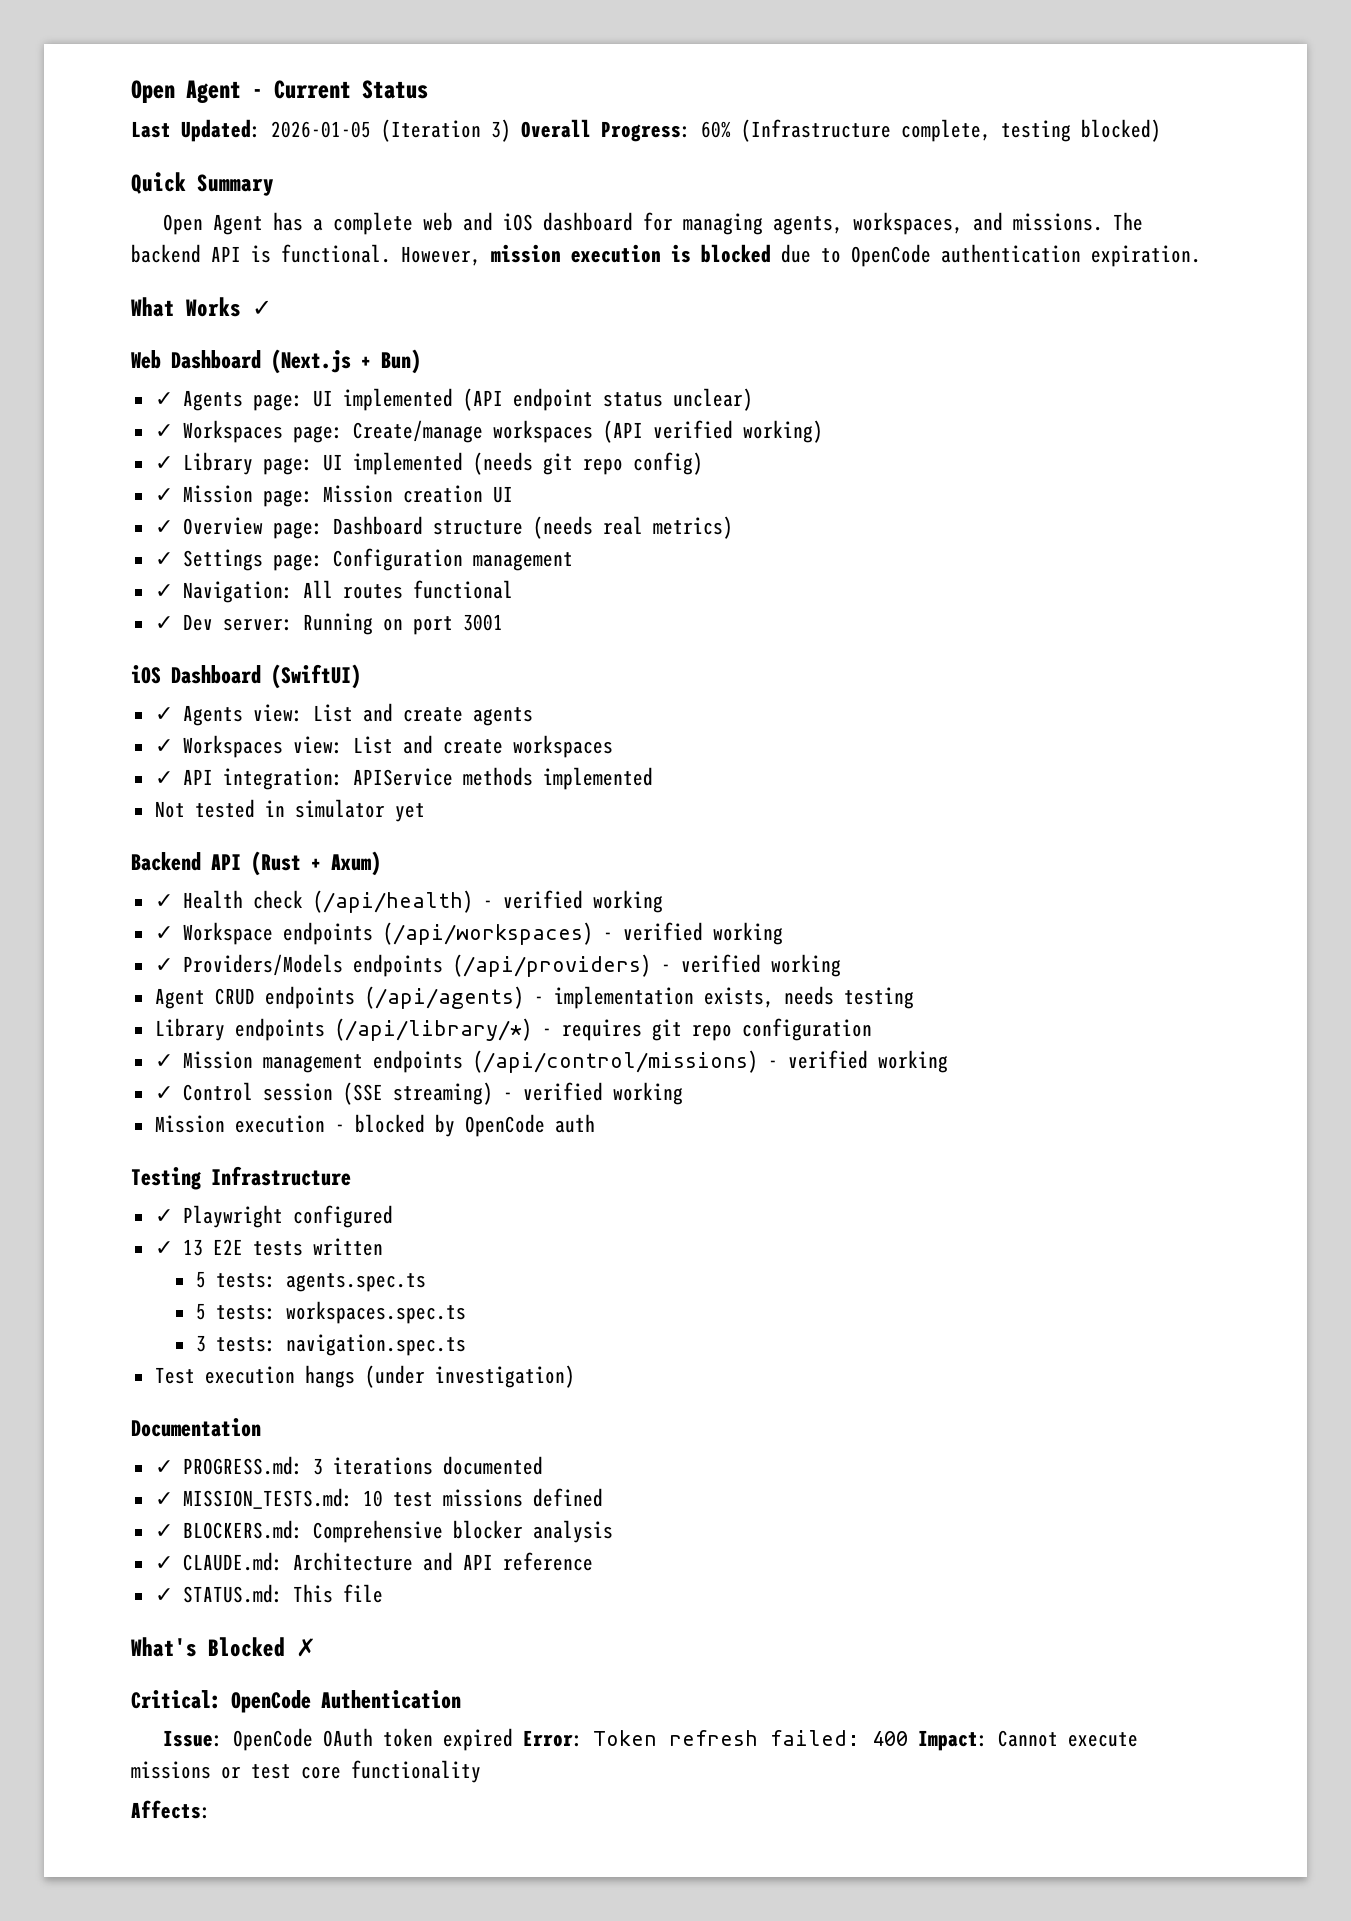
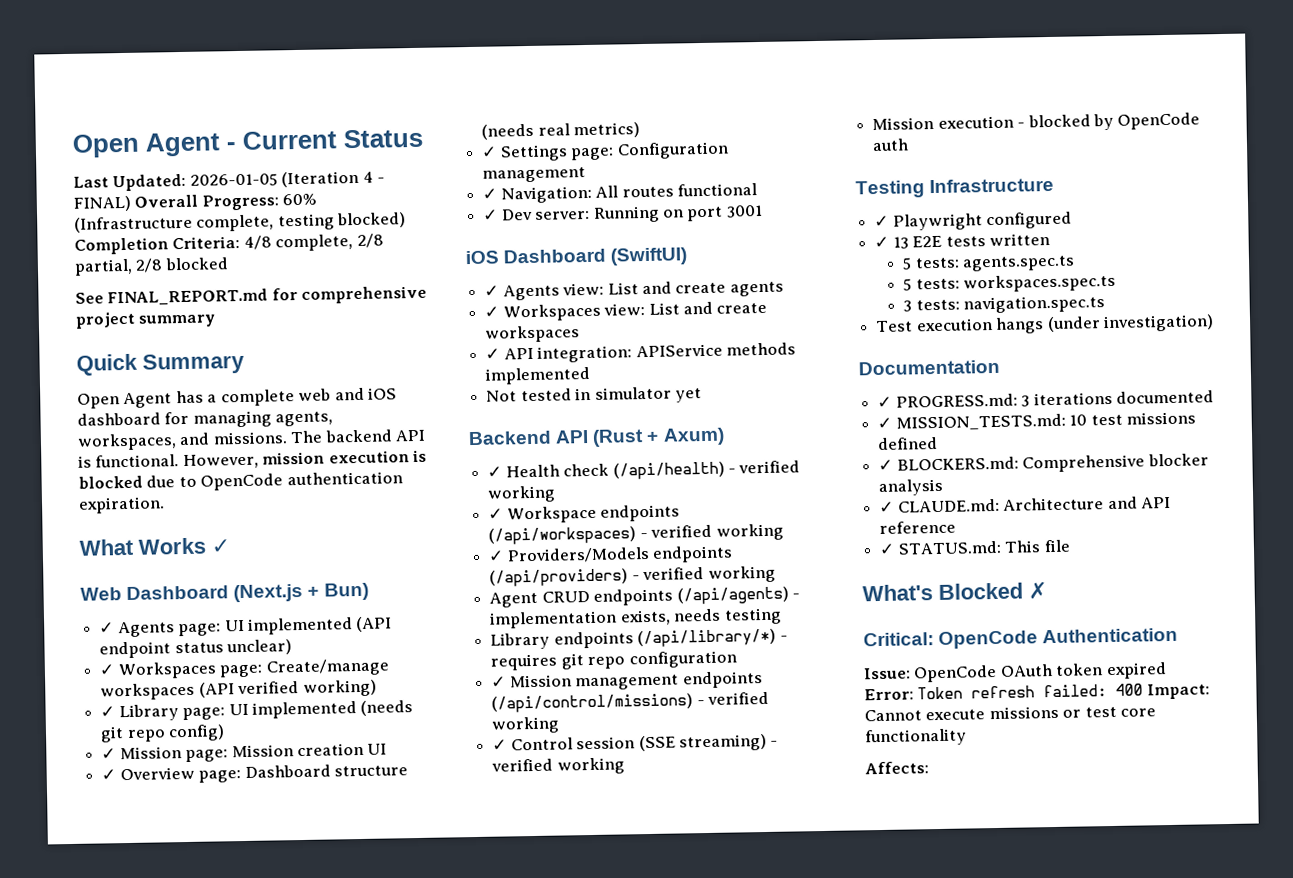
[491,119,511,142] 3) -> [362,171,386,183] [73,195,131,212] 4 - FINAL)
(1161, 130) none -> [74,233,384,255] [74,257,229,276] [75,285,428,307] [75,311,216,329] Completion Criteria: 4/8 complete, 2/8 partial, 2/8 blocked // See FINAL_REPORT.md for comprehensive project summary

